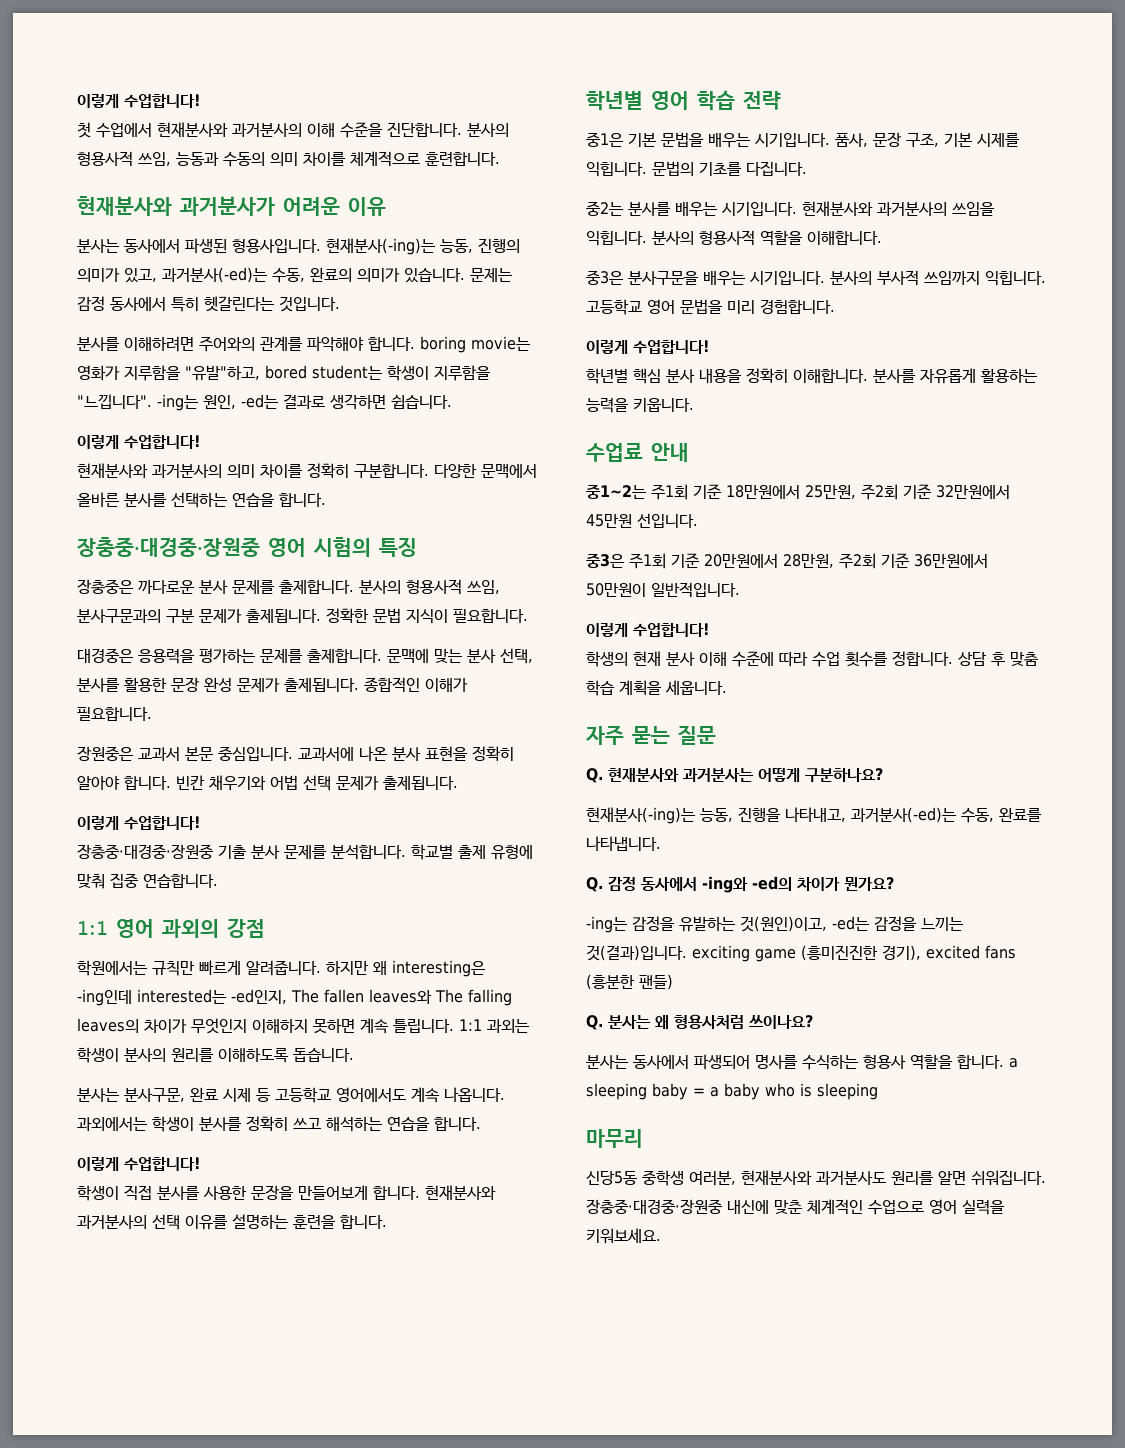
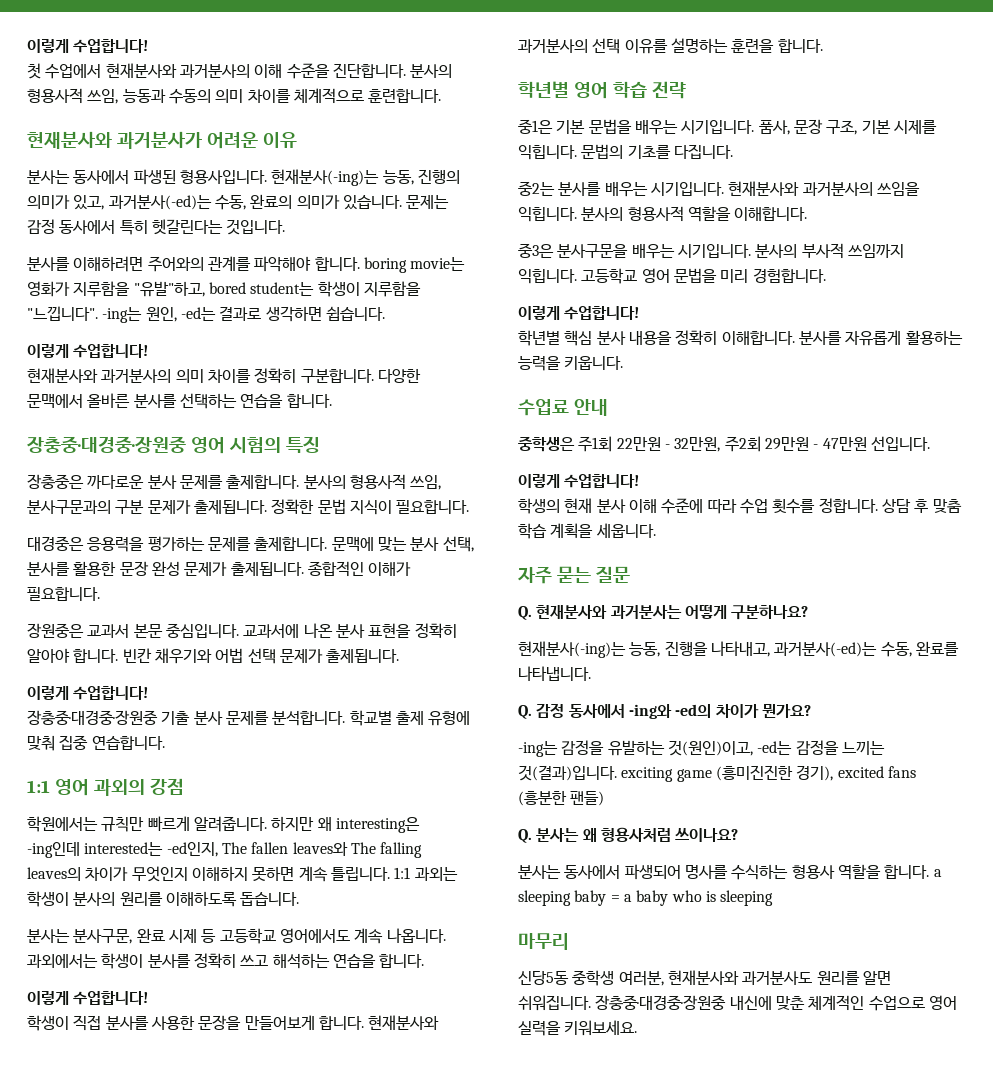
[586,484,1010,500] [586,513,698,528] [586,553,988,569] [586,582,740,598] 중1~2는 주1회 기준 18만원에서 25만원, 주2회 기준 32만원에서 45만원 선입니다. // 중3은 주1회 기준 20만원에서 28만원, 주2회 기준 36만원에서 50만원이 일반적입니다. -> [518,436,930,452] 중학생은 주1회 22만원 - 32만원, 주2회 29만원 - 47만원 선입니다.

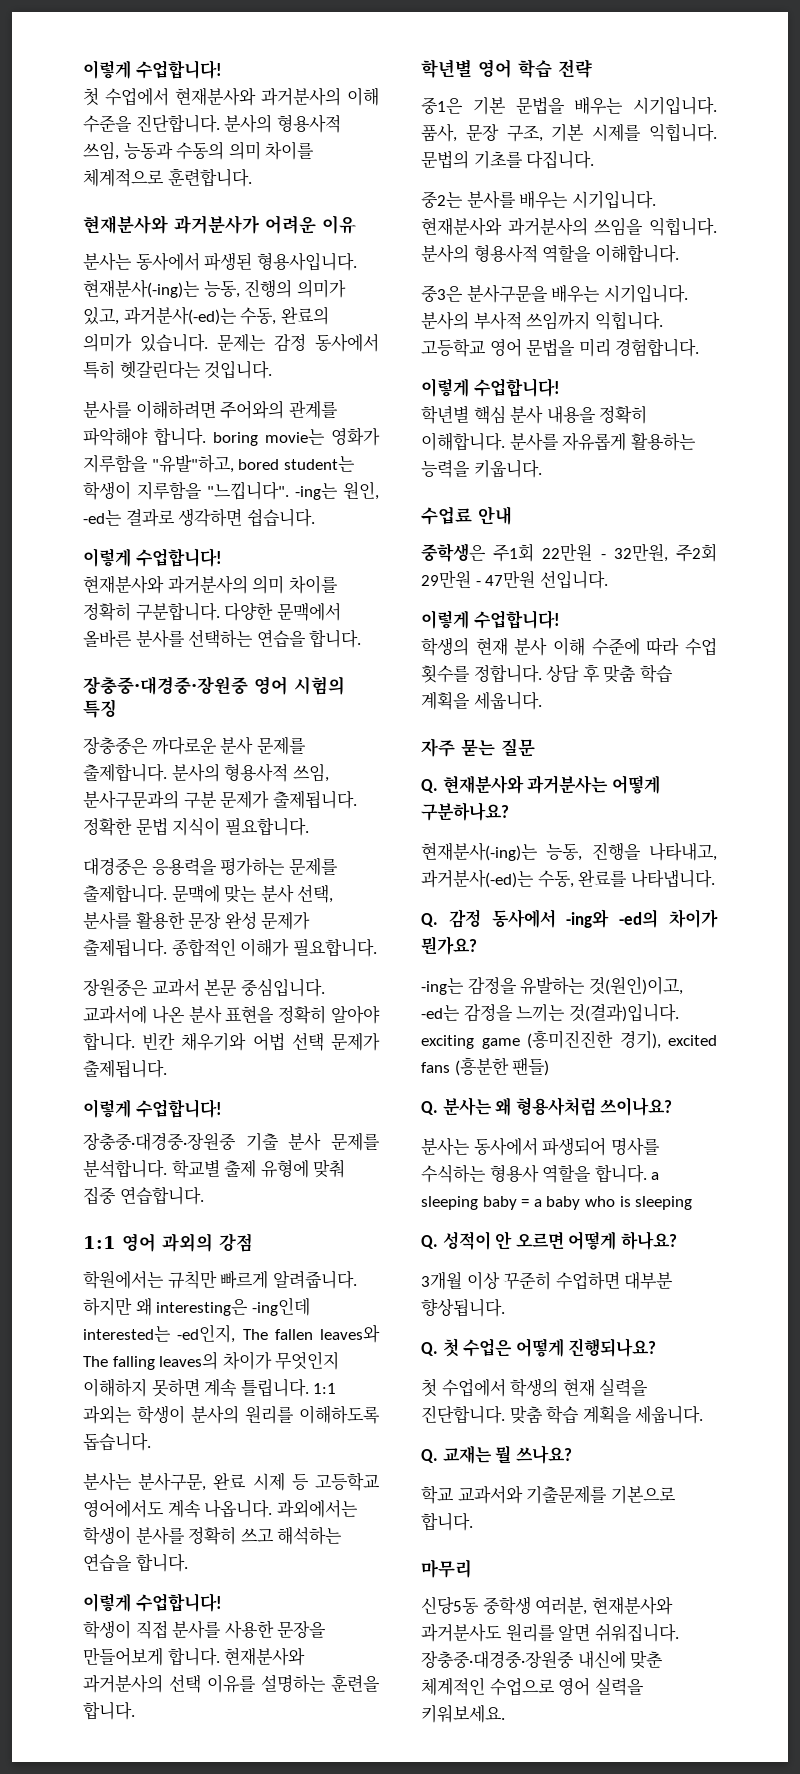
(774, 898) none -> [421,1231,677,1250] [421,1271,674,1290] [421,1298,505,1317] [421,1338,657,1357] [421,1378,649,1397] [421,1405,704,1424] [421,1445,572,1464] [421,1485,676,1504] [421,1513,473,1531] // Q. 성적이 안 오르면 어떻게 하나요? // 3개월 이상 꾸준히 수업하면 대부분 향상됩니다. // Q. 첫 수업은 어떻게 진행되나요? // 첫 수업에서 학생의 현재 실력을 진단합니다. 맞춤 학습 계획을 세웁니다. // Q. 교재는 뭘 쓰나요? // 학교 교과서와 기출문제를 기본으로 합니다.

